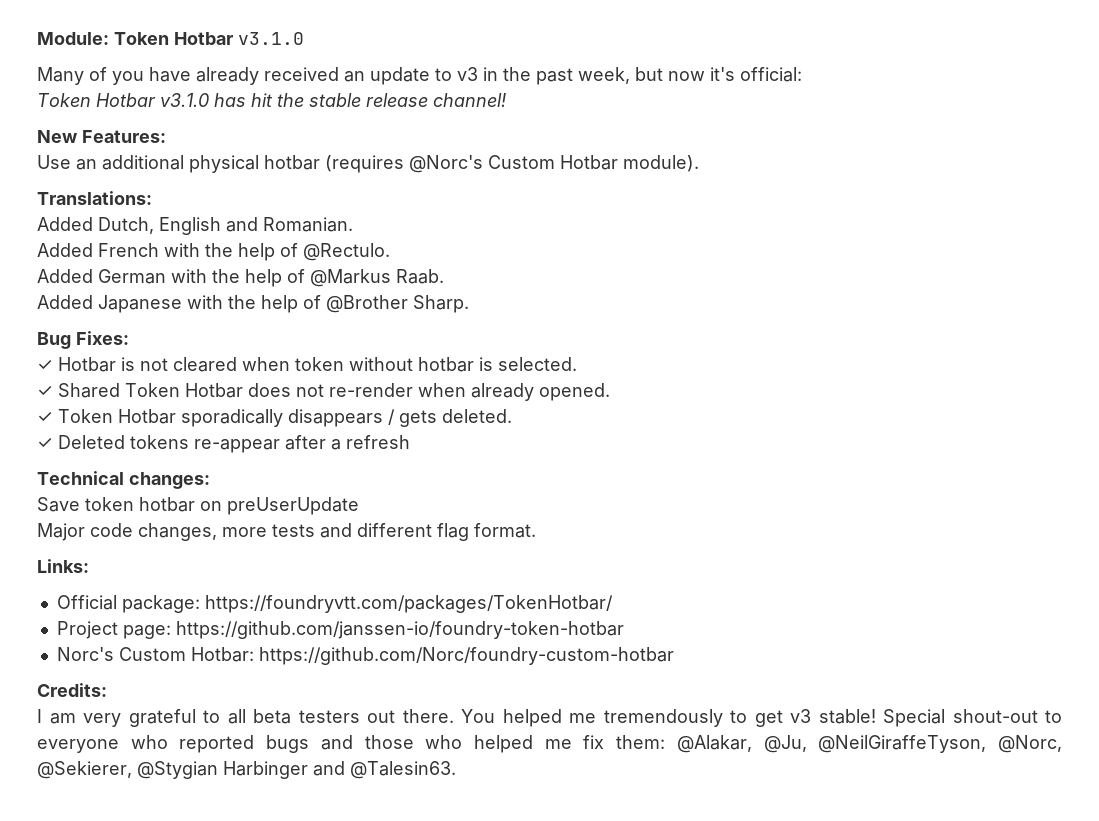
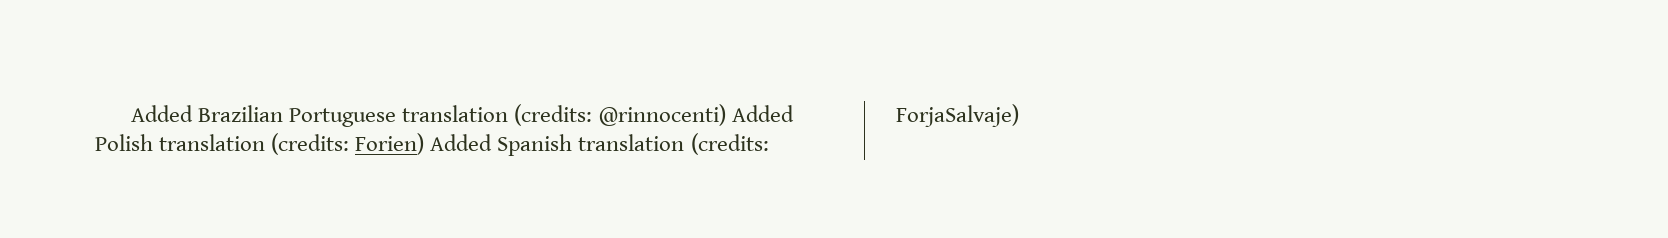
[37,32,304,45] [37,67,802,85] [37,93,506,107] [37,130,166,143] [37,155,699,173] [37,191,152,205] [37,217,353,235] [37,243,390,261] [37,269,444,287] [37,295,469,313] [37,331,129,349] [37,357,577,372] [37,383,610,401] [37,409,512,427] [37,435,410,453] [37,471,210,489] [37,497,359,515] [37,523,536,541] [37,559,89,573] [56,595,613,613] [56,621,624,639] [56,647,674,665] [37,683,107,697] [37,709,1062,727] [37,735,1062,753] [37,761,456,779] Module: Token Hotbar v3.1.0 // Many of you have already received an update to v3 in the past week, but now it's official: // Token Hotbar v3.1.0 has hit the stable release channel! // New Features: // Use an additional physical hotbar (requires @Norc's Custom Hotbar module). // Translations: // Added Dutch, English and Romanian. // Added French with the help of @Rectulo. // Added German with the help of @Markus Raab. // Added Japanese with the help of @Brother Sharp. // Bug Fixes: // ✓ Hotbar is not cleared when token without hotbar is selected. // ✓ Shared Token Hotbar does not re-render when already opened. // ✓ Token Hotbar sporadically disappears / gets deleted. // ✓ Deleted tokens re-appear after a refresh // Technical changes: // Save token hotbar on preUserUpdate // Major code changes, more tests and different flag format. // Links: // Official package: https://foundryvtt.com/packages/TokenHotbar/ // Project page: https://github.com/janssen-io/foundry-token-hotbar // Norc's Custom Hotbar: https://github.com/Norc/foundry-custom-hotbar // Credits: // I am very grateful to all beta testers out there. You helped me tremendously to get v3 stable! Special shout-out to everyone who reported bugs and those who helped me fix them: @Alakar, @Ju, @NeilGiraffeTyson, @Norc, @Sekierer, @Stygian Harbinger and @Talesin63. -> [131,104,794,127] [95,133,769,156] [896,104,1019,127] Added Brazilian Portuguese translation (credits: @rinnocenti) Added Polish translation (credits: Forien) Added Spanish translation (credits: ForjaSalvaje)

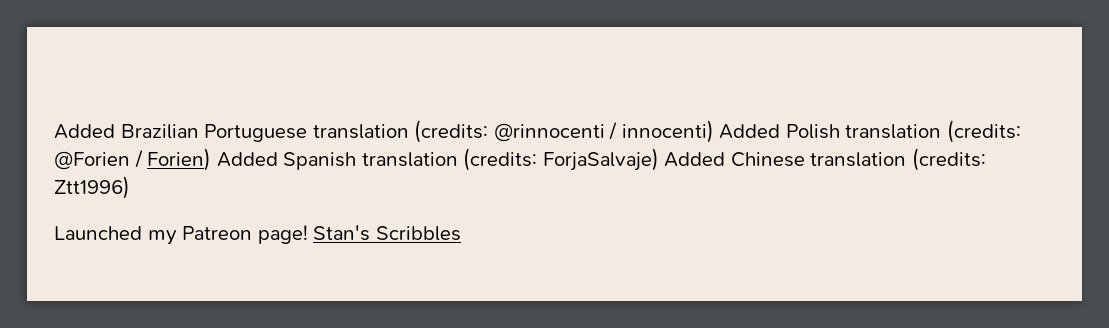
[598,104,726,126] @rinnocenti) -> [493,120,714,143] @rinnocenti / innocenti)
(350, 144) none -> [54,150,143,170] @Forien /
(1019, 115) none -> [664,148,986,171] [54,176,130,199] [54,225,461,245] Added Chinese translation (credits: Ztt1996) // Launched my Patreon page! Stan's Scribbles

